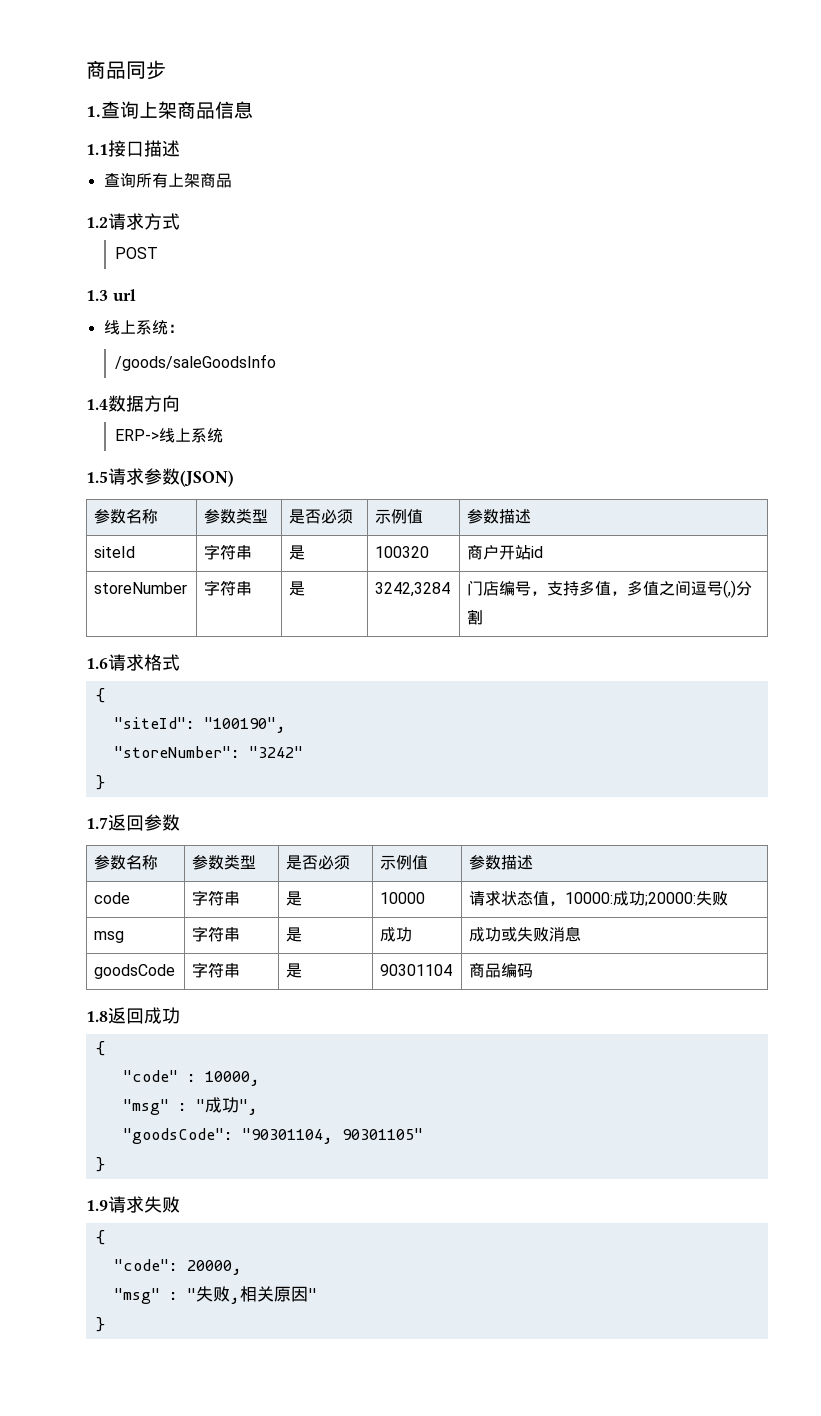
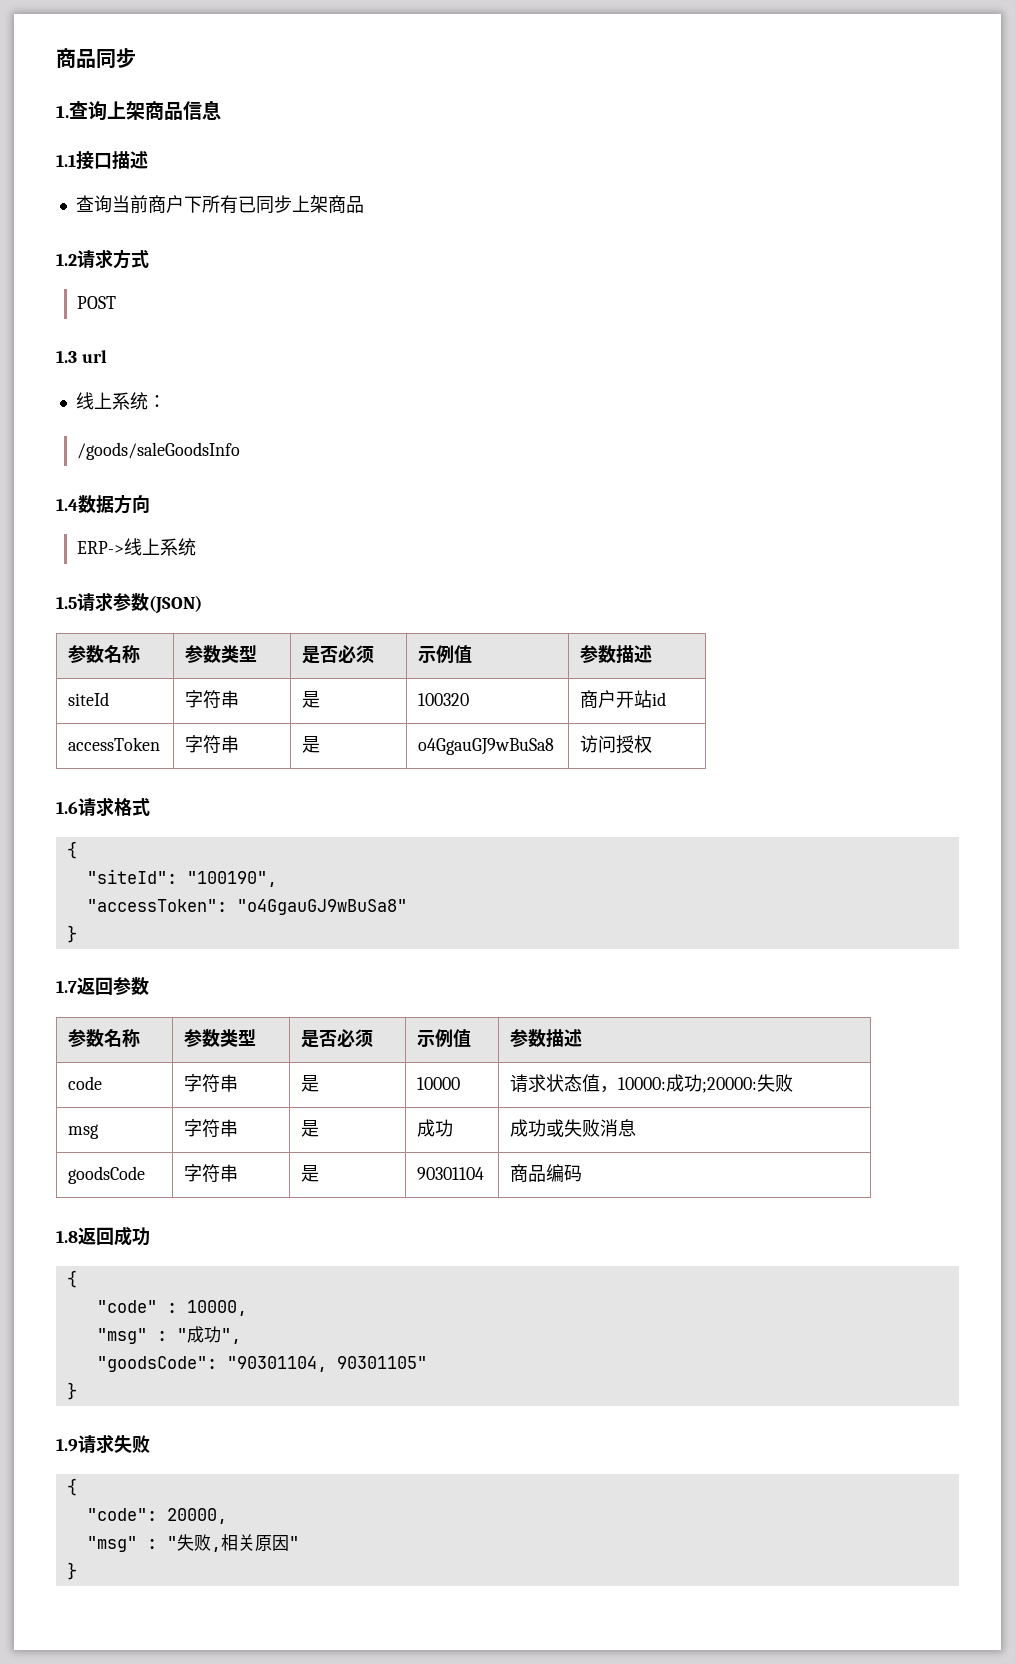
[135,173,168,188] 所有 -> [111,195,292,214] 当前商户下所有已同步
[94,582,188,594] [204,580,253,596] [289,581,306,596] [375,582,451,597] [467,580,753,598] [467,609,484,625] storeNumber | 字符串 | 是 | 3242,3284 | 门店编号，支持多值，多值之间逗号(,)分割 -> [68,737,161,751] [185,735,240,754] [302,736,321,753] [418,738,555,755] [580,735,653,754] accessToken | 字符串 | 是 | o4GgauGJ9wBuSa8 | 访问授权
[113,746,303,758] "storeNumber": "3242" -> [86,899,407,915] "accessToken": "o4GgauGJ9wBuSa8"

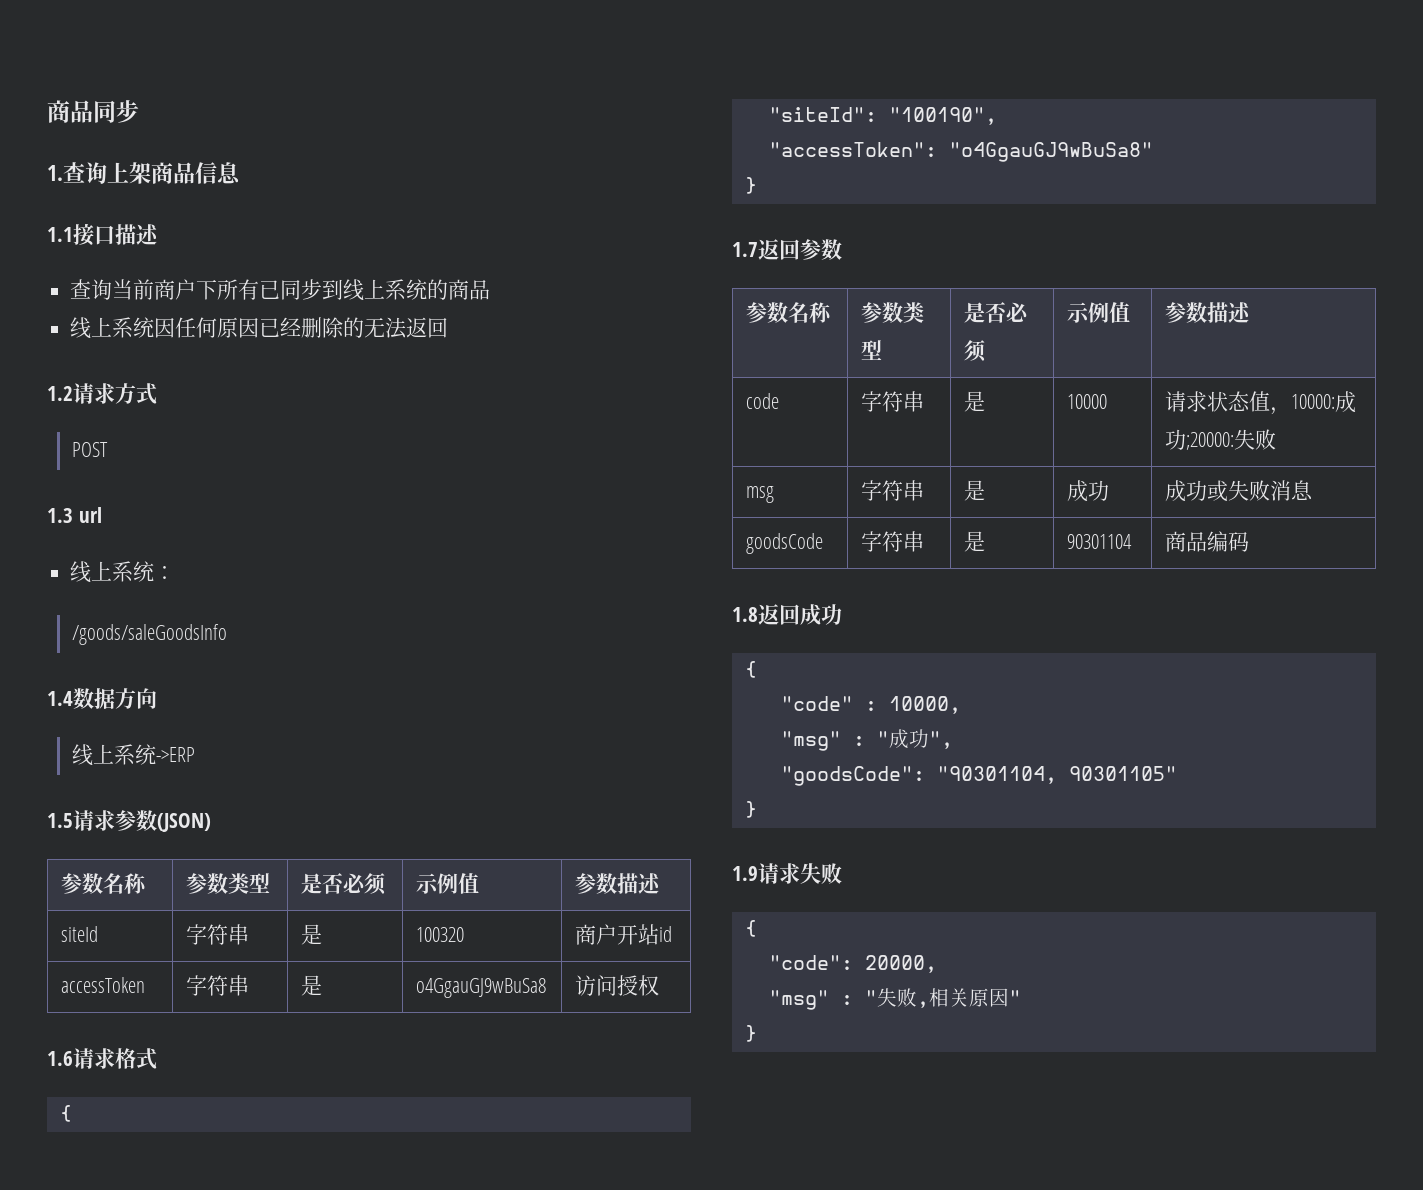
[291,195,364,213] 上架商品 -> [322,279,491,301] [70,317,449,339] 到线上系统的商品 // 线上系统因任何原因已经删除的无法返回
[76,538,196,556] ERP->线上系统 -> [71,744,195,766] 线上系统->ERP

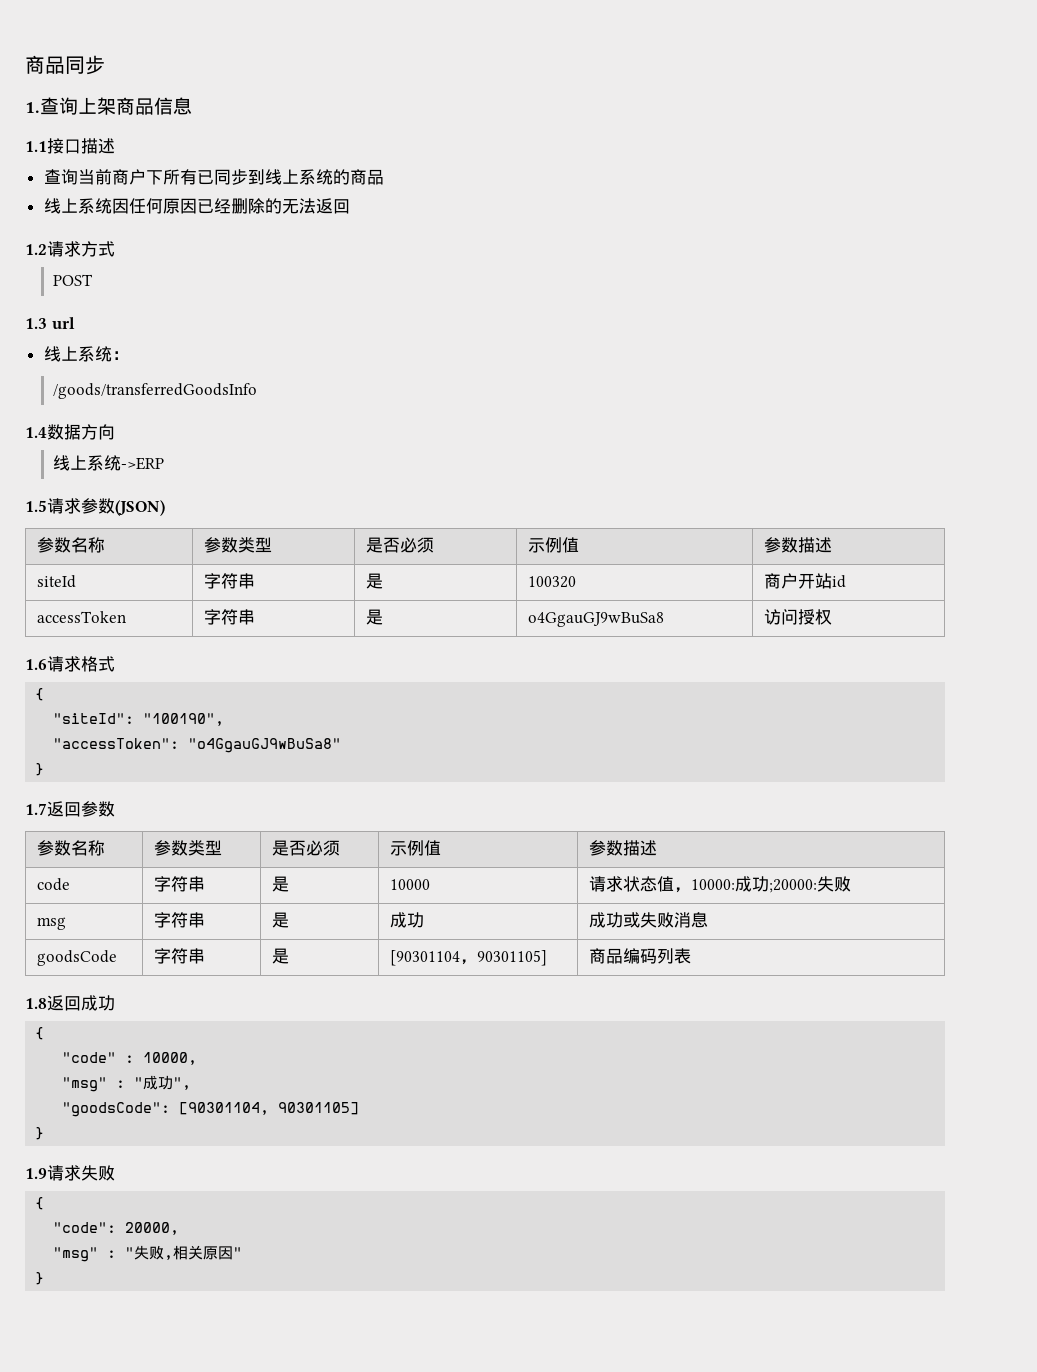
[71,624,227,645] /goods/saleGoodsInfo -> [53,383,258,399] /goods/transferredGoodsInfo
[1067,534,1133,549] 90301104 -> [390,950,548,966] [90301104，90301105]
(1250, 542) none -> [657,948,692,964] 列表
[936,766,1177,784] "90301104, 90301105" -> [179,1102,360,1115] [90301104, 90301105]

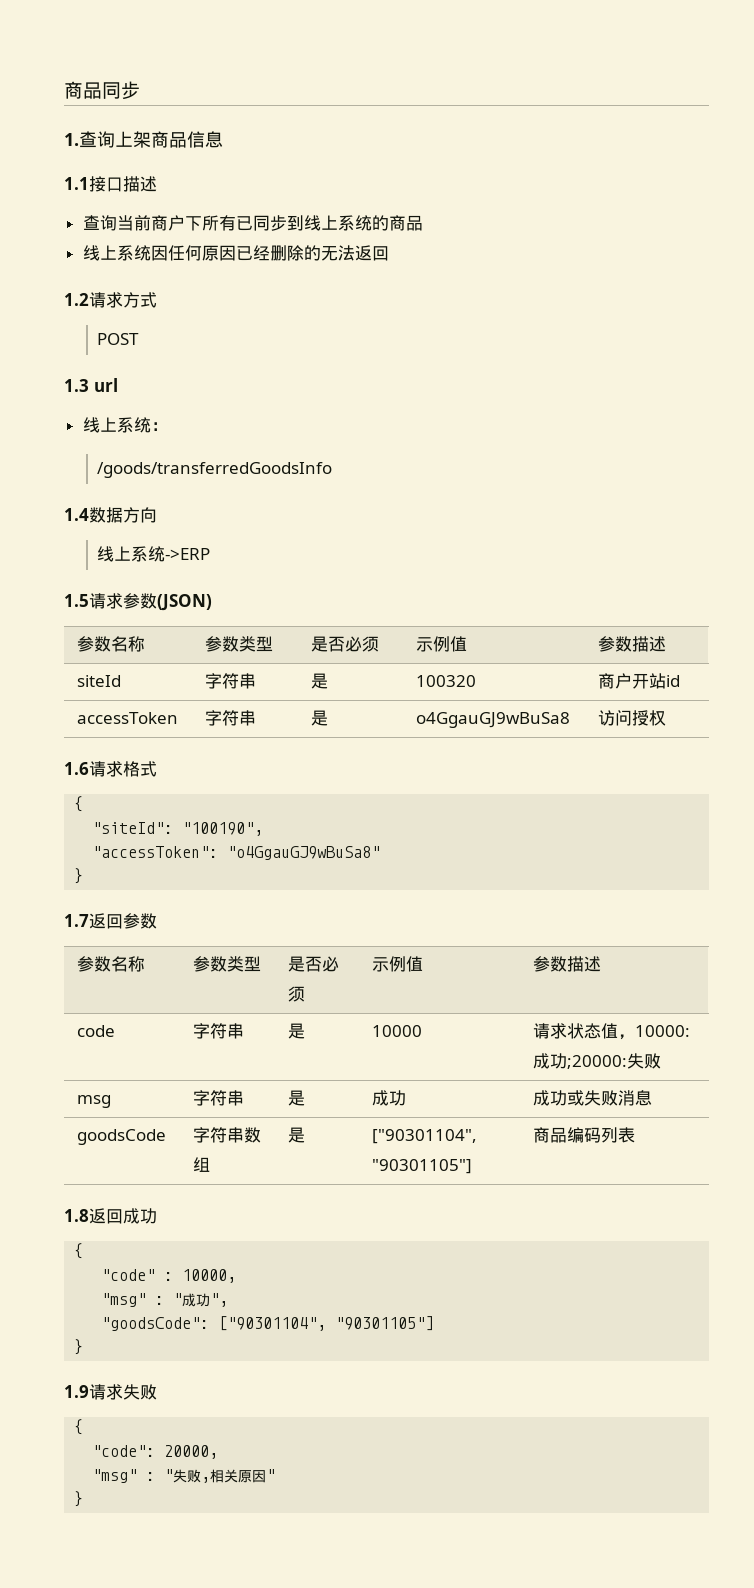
[272,948,290,964] [390,950,548,966] | 是 | [90301104，90301105] -> [244,1127,262,1143] [193,1157,211,1172] [288,1127,306,1143] [372,1129,478,1144] [372,1159,473,1174] 数组 | 是 | ["90301104", "90301105"]
[179,1102,360,1115] [90301104, 90301105] -> [218,1316,435,1331] ["90301104", "90301105"]

